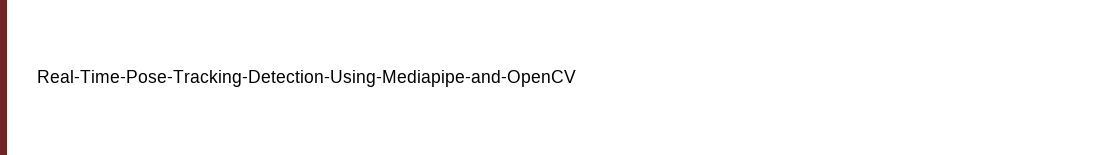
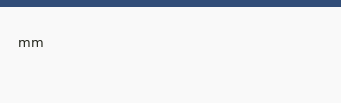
[37,70,576,87] Real-Time-Pose-Tracking-Detection-Using-Mediapipe-and-OpenCV -> [18,40,44,47] mm

